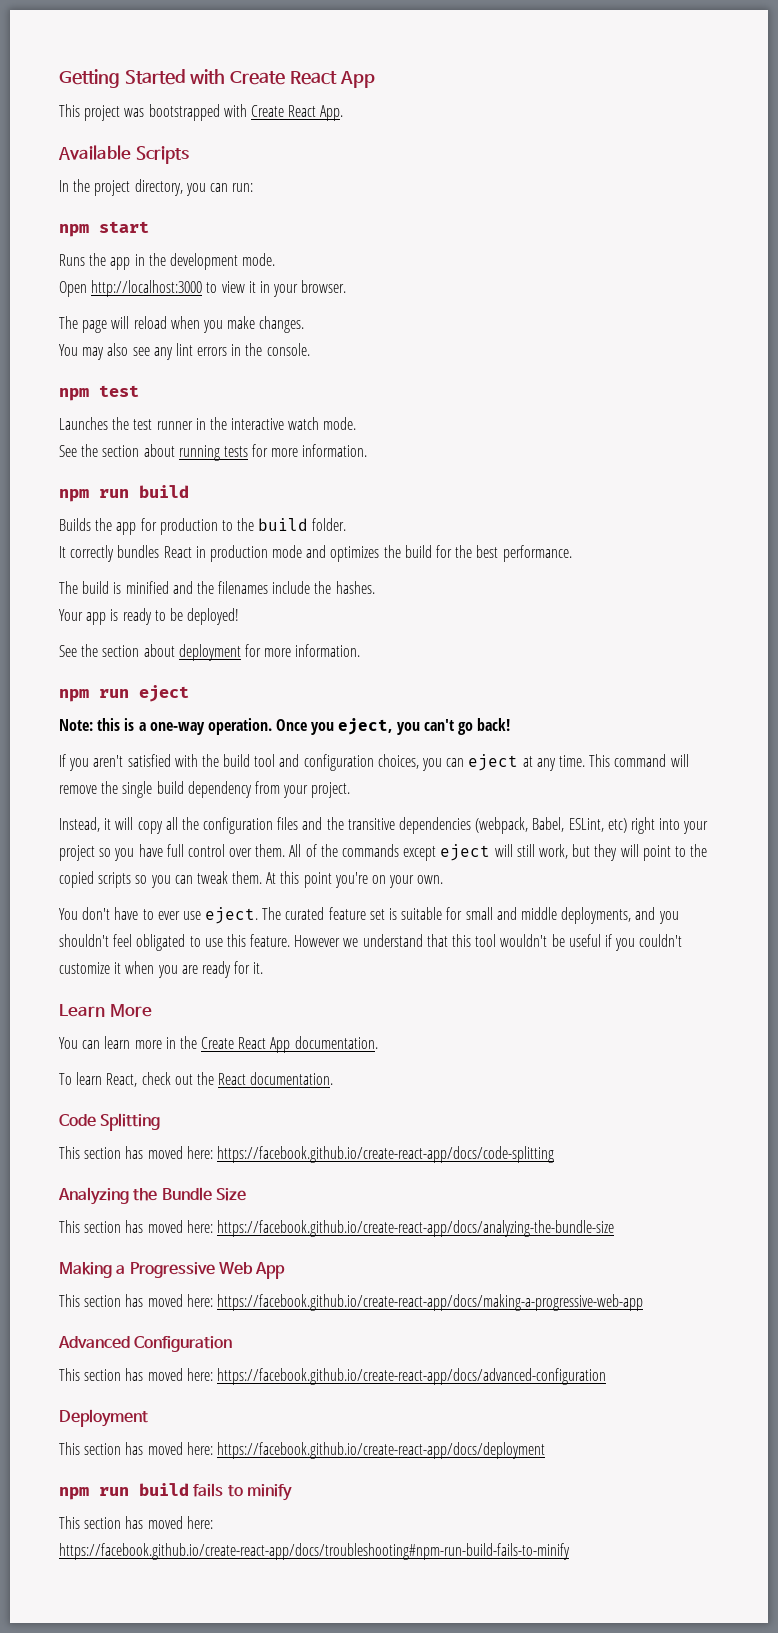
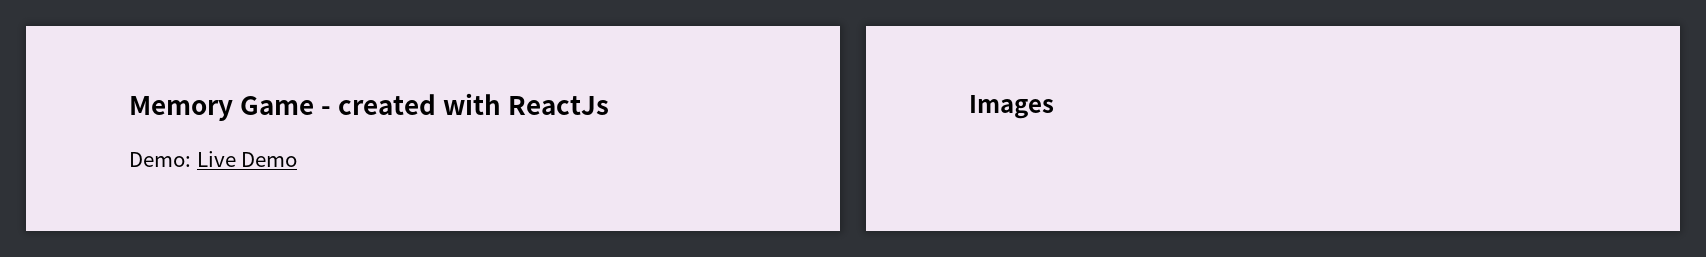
[59,69,375,88] [59,104,344,121] [58,145,189,164] [59,179,254,196] [59,221,149,237] [59,253,276,270] [59,280,347,297] [59,316,305,333] [59,343,310,360] [59,385,139,401] [59,417,357,430] [59,444,368,461] [59,485,189,502] [59,518,347,535] [59,545,572,562] [59,581,375,594] [59,608,240,625] [59,644,361,661] [59,685,189,702] [59,718,511,735] [59,754,689,771] [59,781,351,798] [59,817,709,834] [59,844,708,861] [59,871,444,888] [59,907,679,924] [59,934,683,951] [59,961,264,978] [59,1004,152,1017] [59,1036,378,1053] [59,1072,334,1087] [59,1113,161,1131] [59,1146,554,1163] [58,1187,246,1205] [59,1220,614,1237] [59,1262,286,1279] [59,1294,643,1311] [58,1336,233,1352] [59,1368,606,1385] [59,1409,148,1427] [59,1442,545,1459] [59,1483,292,1501] [59,1516,213,1529] [59,1543,570,1560] Getting Started with Create React App // This project was bootstrapped with Create React App. // Available Scripts // In the project directory, you can run: // npm start // Runs the app in the development mode. // Open http://localhost:3000 to view it in your browser. // The page will reload when you make changes. // You may also see any lint errors in the console. // npm test // Launches the test runner in the interactive watch mode. // See the section about running tests for more information. // npm run build // Builds the app for production to the build folder. // It correctly bundles React in production mode and optimizes the build for the best performance. // The build is minified and the filenames include the hashes. // Your app is ready to be deployed! // See the section about deployment for more information. // npm run eject // Note: this is a one-way operation. Once you eject, you can't go back! // If you aren't satisfied with the build tool and configuration choices, you can eject at any time. This command will remove the single build dependency from your project. // Instead, it will copy all the configuration files and the transitive dependencies (webpack, Babel, ESLint, etc) right into your project so you have full control over them. All of the commands except eject will still work, but they will point to the copied scripts so you can tweak them. At this point you're on your own. // You don't have to ever use eject. The curated feature set is suitable for small and middle deployments, and you shouldn't feel obligated to use this feature. However we understand that this tool wouldn't be useful if you couldn't customize it when you are ready for it. // Learn More // You can learn more in the Create React App documentation. // To learn React, check out the React documentation. // Code Splitting // This section has moved here: https://facebook.github.io/create-react-app/docs/code-splitting // Analyzing the Bundle Size // This section has moved here: https://facebook.github.io/create-react-app/docs/analyzing-the-bundle-size // Making a Progressive Web App // This section has moved here: https://facebook.github.io/create-react-app/docs/making-a-progressive-web-app // Advanced Configuration // This section has moved here: https://facebook.github.io/create-react-app/docs/advanced-configuration // Deployment // This section has moved here: https://facebook.github.io/create-react-app/docs/deployment // npm run build fails to minify // This section has moved here: https://facebook.github.io/create-react-app/docs/troubleshooting#npm-run-build-fails-to-minify -> [129,93,610,121] [129,151,298,167] [969,95,1054,119] Memory Game - created with ReactJs // Demo: Live Demo // Images

